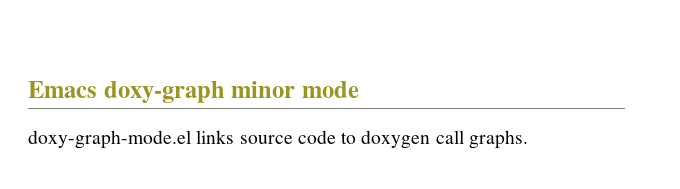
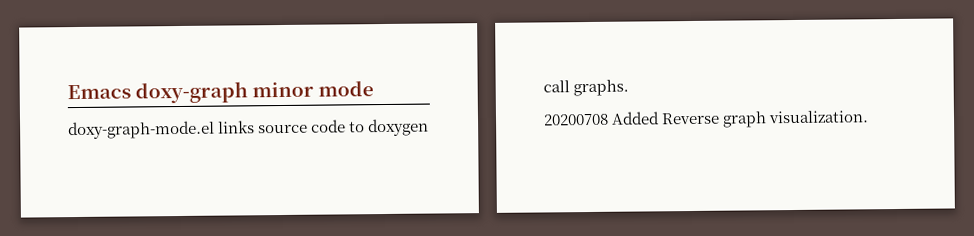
(528, 139) none -> [543,110,870,128] // 20200708 Added Reverse graph visualization.

